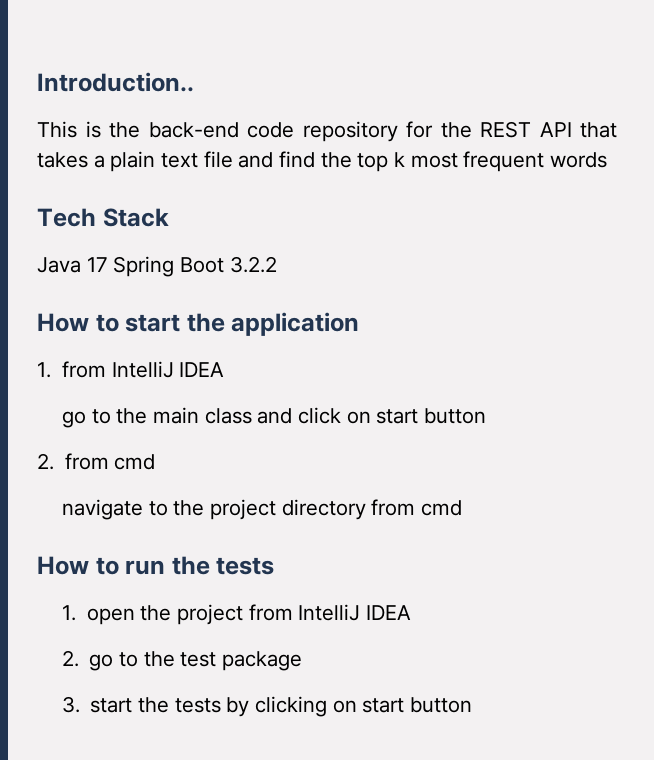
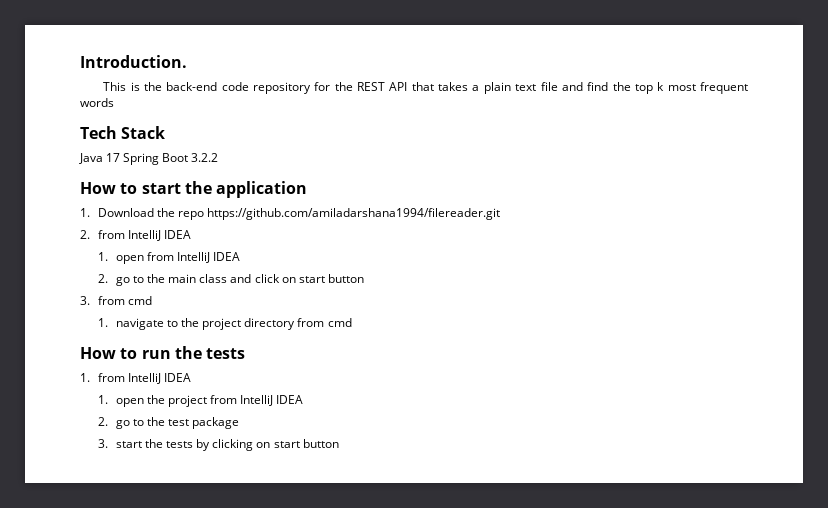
[37,72,194,92] Introduction.. -> [80,55,187,68] Introduction.
[61,361,225,378] from IntelliJ IDEA // -> [97,208,501,220] [80,230,192,241] [97,252,241,264] [97,274,108,283] Download the repo https://github.com/amiladarshana1994/filereader.git // 2. from IntelliJ IDEA // 1. open from IntelliJ IDEA // 2.
[37,453,156,470] 2. from cmd // -> [80,296,153,305] [97,318,108,327] 3. from cmd // 1.
(275, 566) none -> [80,373,192,384] // 1. from IntelliJ IDEA

